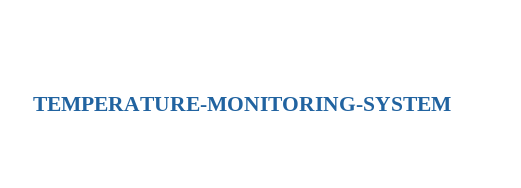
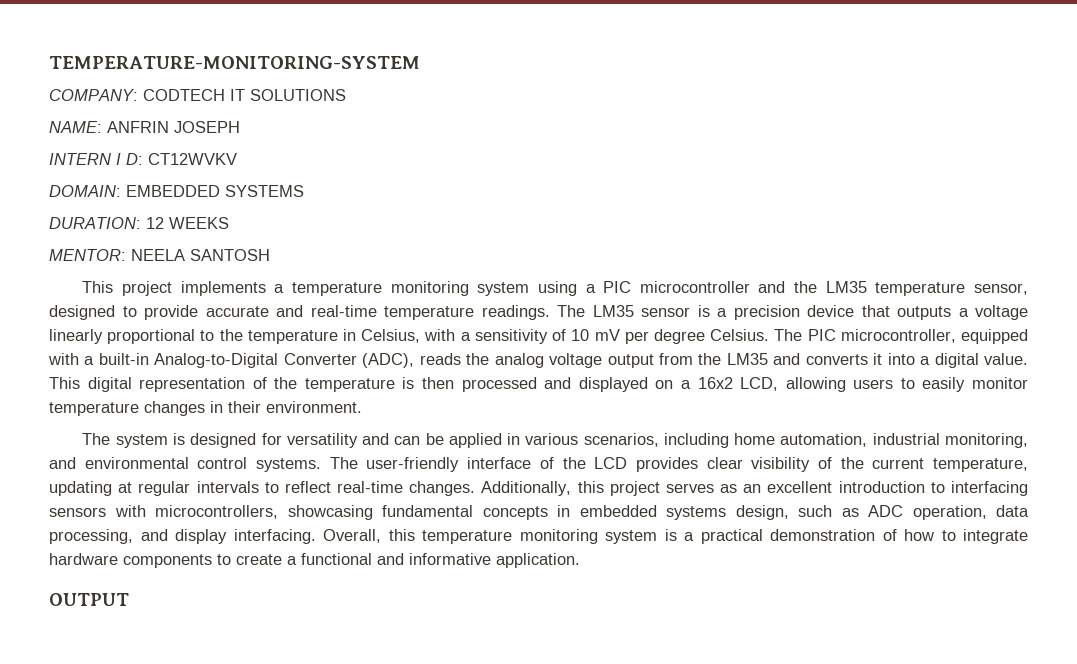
(451, 104) none -> [49,89,346,101] [49,121,240,133] [49,153,237,165] [49,185,304,197] [49,217,229,229] [49,249,270,261] [82,281,1029,296] [49,305,1028,320] [49,329,1028,344] [48,353,1029,368] [49,377,1028,392] [49,401,362,416] [82,433,1028,448] [49,457,1028,472] [49,481,1028,496] [49,505,1029,520] [49,529,1028,544] [49,553,580,568] [49,593,129,606] // COMPANY: CODTECH IT SOLUTIONS // NAME: ANFRIN JOSEPH // INTERN I D: CT12WVKV // DOMAIN: EMBEDDED SYSTEMS // DURATION: 12 WEEKS // MENTOR: NEELA SANTOSH // This project implements a temperature monitoring system using a PIC microcontroller and the LM35 temperature sensor, designed to provide accurate and real-time temperature readings. The LM35 sensor is a precision device that outputs a voltage linearly proportional to the temperature in Celsius, with a sensitivity of 10 mV per degree Celsius. The PIC microcontroller, equipped with a built-in Analog-to-Digital Converter (ADC), reads the analog voltage output from the LM35 and converts it into a digital value. This digital representation of the temperature is then processed and displayed on a 16x2 LCD, allowing users to easily monitor temperature changes in their environment. // The system is designed for versatility and can be applied in various scenarios, including home automation, industrial monitoring, and environmental control systems. The user-friendly interface of the LCD provides clear visibility of the current temperature, updating at regular intervals to reflect real-time changes. Additionally, this project serves as an excellent introduction to interfacing sensors with microcontrollers, showcasing fundamental concepts in embedded systems design, such as ADC operation, data processing, and display interfacing. Overall, this temperature monitoring system is a practical demonstration of how to integrate hardware components to create a functional and informative application. // OUTPUT

